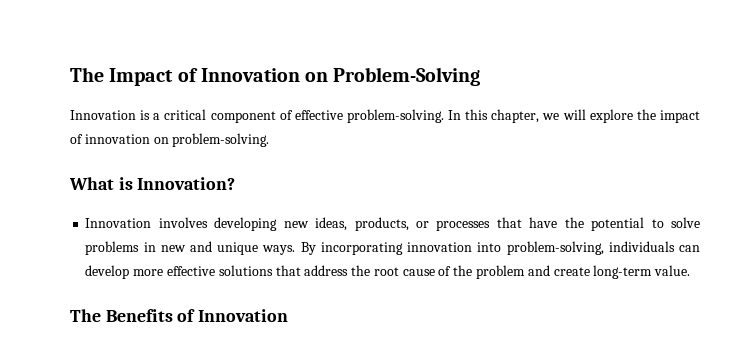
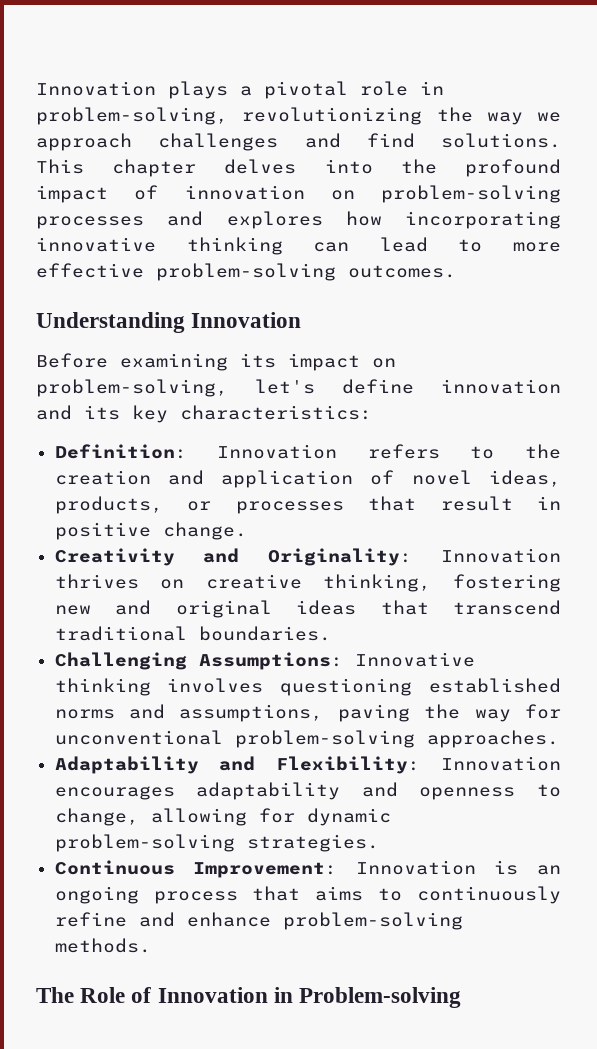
[70,67,481,86] [70,109,700,123] [70,133,270,147] [69,177,236,190] [85,217,309,231] The Impact of Innovation on Problem-Solving // Innovation is a critical component of effective problem-solving. In this chapter, we will explore the impact of innovation on problem-solving. // What is Innovation? // Innovation involves developing new -> [36,81,444,99] [36,107,561,125] [36,133,561,151] [36,159,561,177] [36,185,561,203] [36,211,561,229] [36,237,561,255] [36,263,456,281] [36,312,302,333] [36,353,396,371] [36,379,561,397] [36,405,372,423] [54,444,561,459] [54,470,472,488] Innovation plays a pivotal role in problem-solving, revolutionizing the way we approach challenges and find solutions. This chapter delves into the profound impact of innovation on problem-solving processes and explores how incorporating innovative thinking can lead to more effective problem-solving outcomes. // Understanding Innovation // Before examining its impact on problem-solving, let's define innovation and its key characteristics: // Definition: Innovation refers to the creation and application of novel
[529,217,700,231] [85,241,700,255] [85,265,691,279] [70,309,289,322] have the potential to solve problems in new and unique ways. By incorporating innovation into problem-solving, individuals can develop more effective solutions that address the root cause of the problem and create long-term value. // The Benefits of Innovation -> [440,496,561,511] [54,522,247,540] [54,548,561,566] [54,574,561,592] [54,600,561,618] [54,626,331,641] [54,652,475,670] [54,678,561,696] [54,704,561,722] [54,730,559,748] [54,756,561,774] [54,782,561,800] [54,808,391,826] [54,834,379,852] [54,860,561,878] [54,886,561,904] [54,912,463,930] [54,938,151,953] [36,987,462,1008] result in positive change. // Creativity and Originality: Innovation thrives on creative thinking, fostering new and original ideas that transcend traditional boundaries. // Challenging Assumptions: Innovative thinking involves questioning established norms and assumptions, paving the way for unconventional problem-solving approaches. // Adaptability and Flexibility: Innovation encourages adaptability and openness to change, allowing for dynamic problem-solving strategies. // Continuous Improvement: Innovation is an ongoing process that aims to continuously refine and enhance problem-solving methods. // The Role of Innovation in Problem-solving

